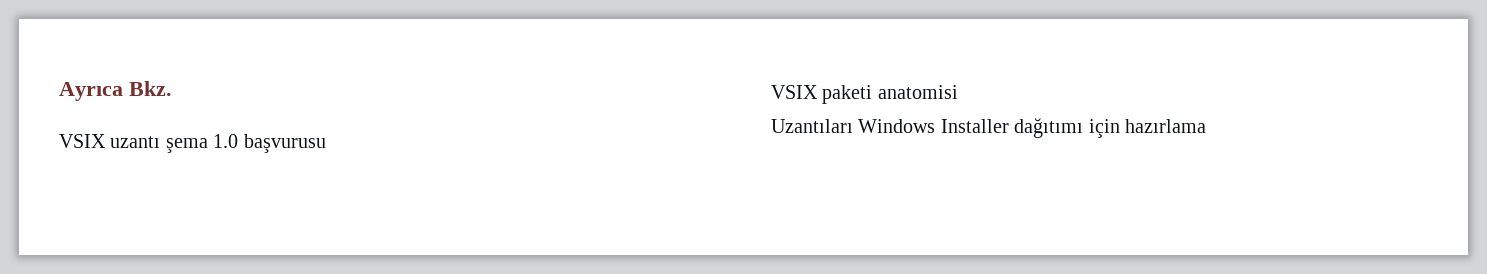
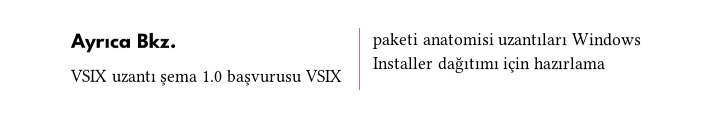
(326, 143) // -> (302, 77) none
[771,119,853,133] // Uzantıları -> [498,33,569,47] uzantıları

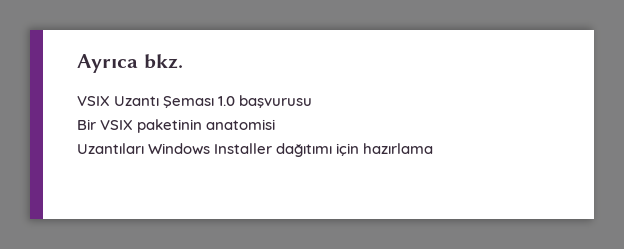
[137,32,178,49] [69,69,198,86] Bkz. // VSIX uzantı şema -> [143,54,183,69] [77,96,215,108] bkz. // VSIX Uzantı Şeması
[303,69,342,82] [373,33,419,50] VSIX paketi -> [77,119,203,133] // Bir VSIX paketinin
[498,33,569,47] uzantıları -> [77,143,144,154] // Uzantıları

